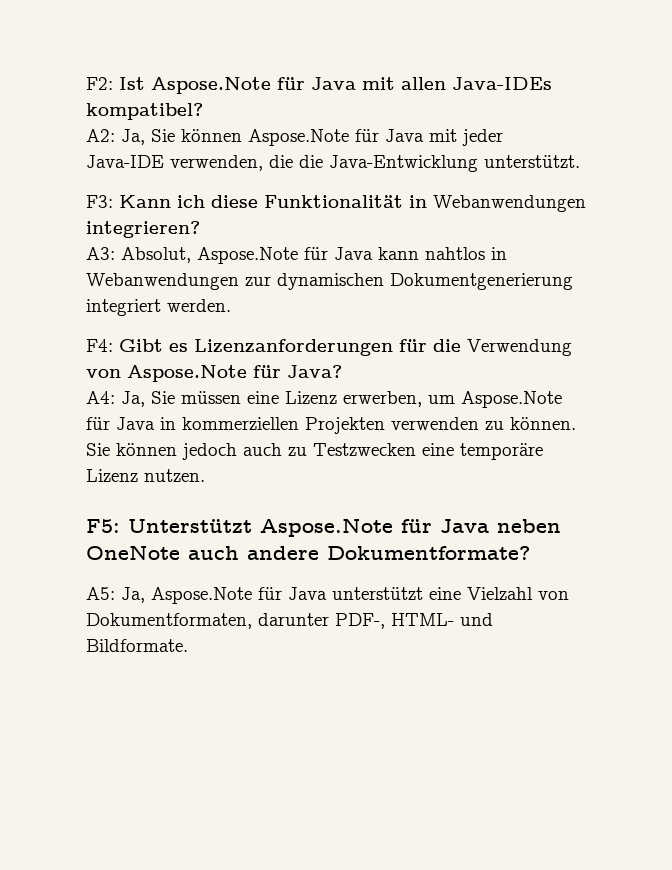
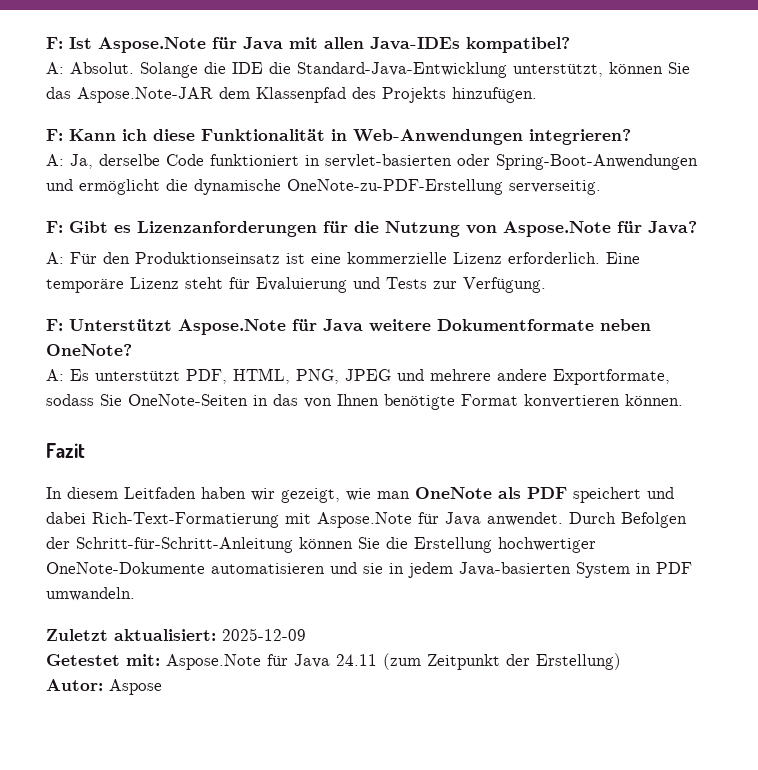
[86,77,113,90] F2: -> [46,37,63,49] F:
[86,129,503,146] [86,155,580,172] [86,195,113,208] A2: Ja, Sie können Aspose.Note für Java mit jeder Java-IDE verwenden, die die Java-Entwicklung unterstützt. // F3: -> [46,62,690,78] [46,87,537,103] [46,129,63,141] A: Absolut. Solange die IDE die Standard‑Java‑Entwicklung unterstützt, können Sie das Aspose.Note‑JAR dem Klassenpfad des Projekts hinzufügen. // F:
[433,195,586,212] Webanwendungen -> [353,129,523,145] Web‑Anwendungen
[86,247,507,264] [86,273,573,290] [86,299,231,316] [86,339,113,352] A3: Absolut, Aspose.Note für Java kann nahtlos in Webanwendungen zur dynamischen Dokumentgenerierung integriert werden. // F4: -> [46,154,698,170] [46,179,601,195] [46,221,63,233] A: Ja, derselbe Code funktioniert in servlet‑basierten oder Spring‑Boot‑Anwendungen und ermöglicht die dynamische OneNote‑zu‑PDF‑Erstellung serverseitig. // F:
[467,339,572,356] Verwendung -> [385,221,460,237] Nutzung
[86,391,562,408] [86,417,576,434] [86,443,543,460] [86,469,205,482] [86,518,561,537] [86,545,530,560] [86,587,569,604] [86,613,493,629] [86,639,188,652] A4: Ja, Sie müssen eine Lizenz erwerben, um Aspose.Note für Java in kommerziellen Projekten verwenden zu können. Sie können jedoch auch zu Testzwecken eine temporäre Lizenz nutzen. // F5: Unterstützt Aspose.Note für Java neben OneNote auch andere Dokumentformate? // A5: Ja, Aspose.Note für Java unterstützt eine Vielzahl von Dokumentformaten, darunter PDF-, HTML- und Bildformate. -> [46,252,640,264] [46,277,546,293] [46,319,651,335] [46,344,132,356] [46,368,670,385] [46,394,683,410] [46,443,85,458] [46,487,674,503] [46,512,687,528] [46,537,596,553] [46,562,692,578] [46,587,135,601] [46,628,306,641] [46,653,621,670] [46,679,162,695] A: Für den Produktionseinsatz ist eine kommerzielle Lizenz erforderlich. Eine temporäre Lizenz steht für Evaluierung und Tests zur Verfügung. // F: Unterstützt Aspose.Note für Java weitere Dokumentformate neben OneNote? // A: Es unterstützt PDF, HTML, PNG, JPEG und mehrere andere Exportformate, sodass Sie OneNote‑Seiten in das von Ihnen benötigte Format konvertieren können. // Fazit // In diesem Leitfaden haben wir gezeigt, wie man OneNote als PDF speichert und dabei Rich‑Text‑Formatierung mit Aspose.Note für Java anwendet. Durch Befolgen der Schritt‑für‑Schritt‑Anleitung können Sie die Erstellung hochwertiger OneNote‑Dokumente automatisieren und sie in jedem Java‑basierten System in PDF umwandeln. // Zuletzt aktualisiert: 2025-12-09 // Getestet mit: Aspose.Note für Java 24.11 (zum Zeitpunkt der Erstellung) // Autor: Aspose

